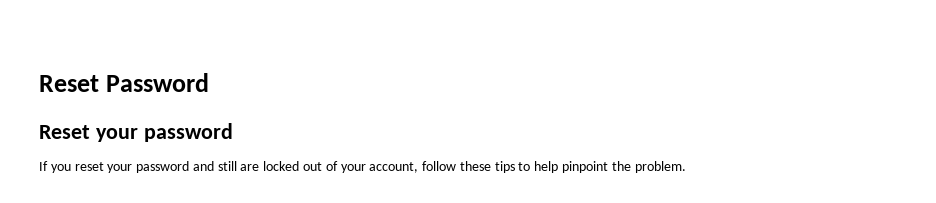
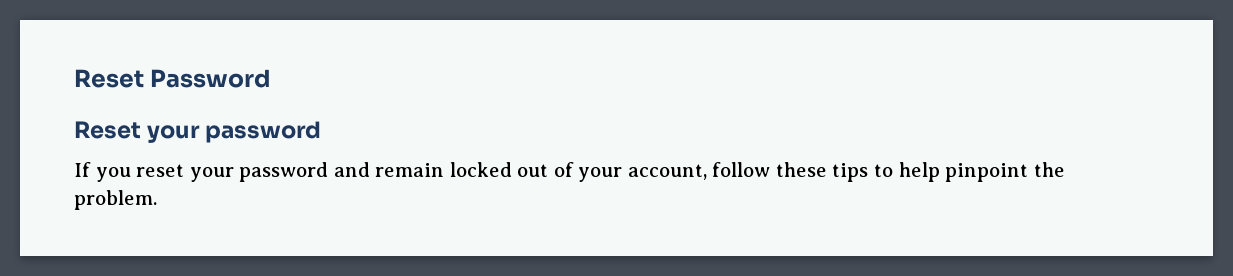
[217,161,260,171] still are -> [375,163,445,177] remain

